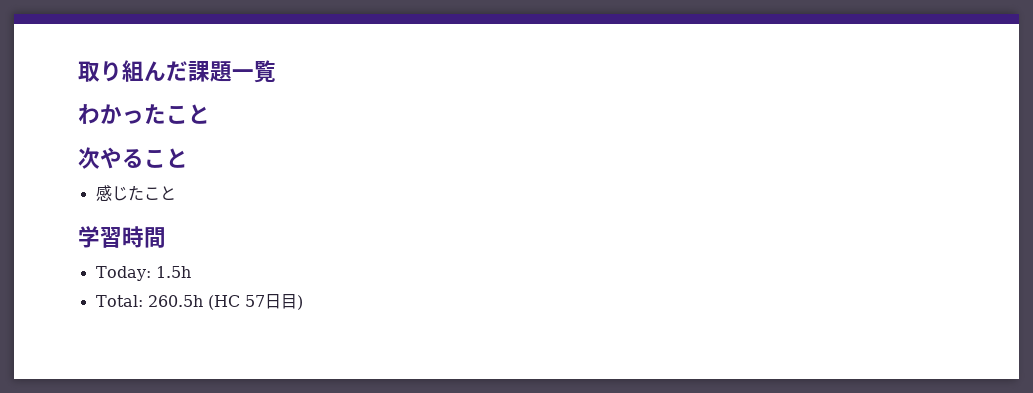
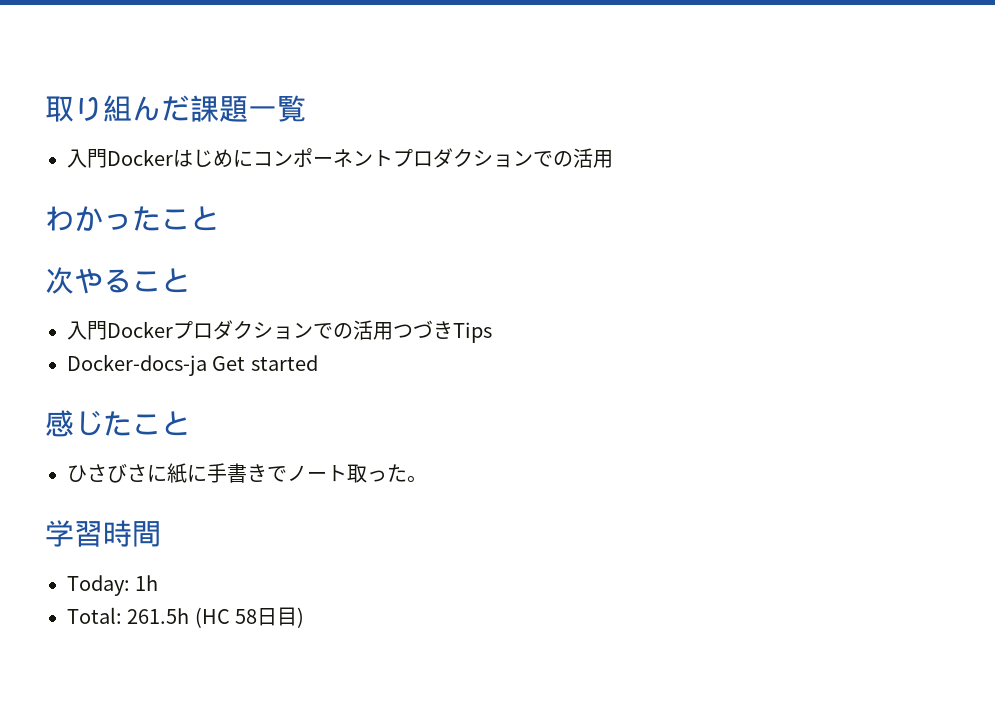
(276, 71) none -> [67,148,613,168] // 入門Dockerはじめにコンポーネントプロダクションでの活用
[95,185,176,201] 感じたこと -> [67,320,492,343] [67,354,318,376] [45,410,190,437] [67,463,427,484] 入門Dockerプロダクションでの活用つづきTips // Docker-docs-ja Get started // 感じたこと // ひさびさに紙に手書きでノート取った。
[155,266,191,278] 1.5h -> [135,575,159,591] 1h
[147,295,265,310] 260.5h (HC 57 -> [127,607,258,628] 261.5h (HC 58

